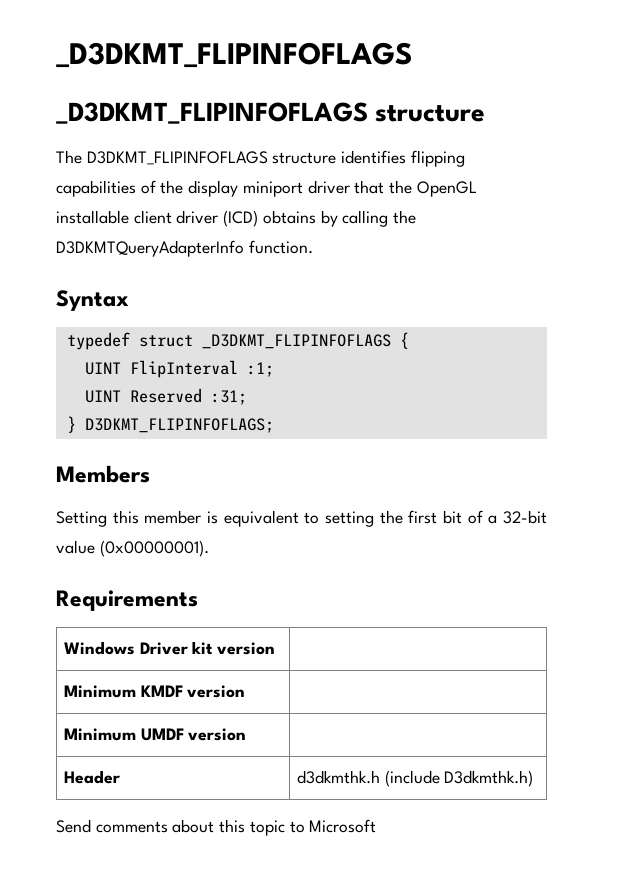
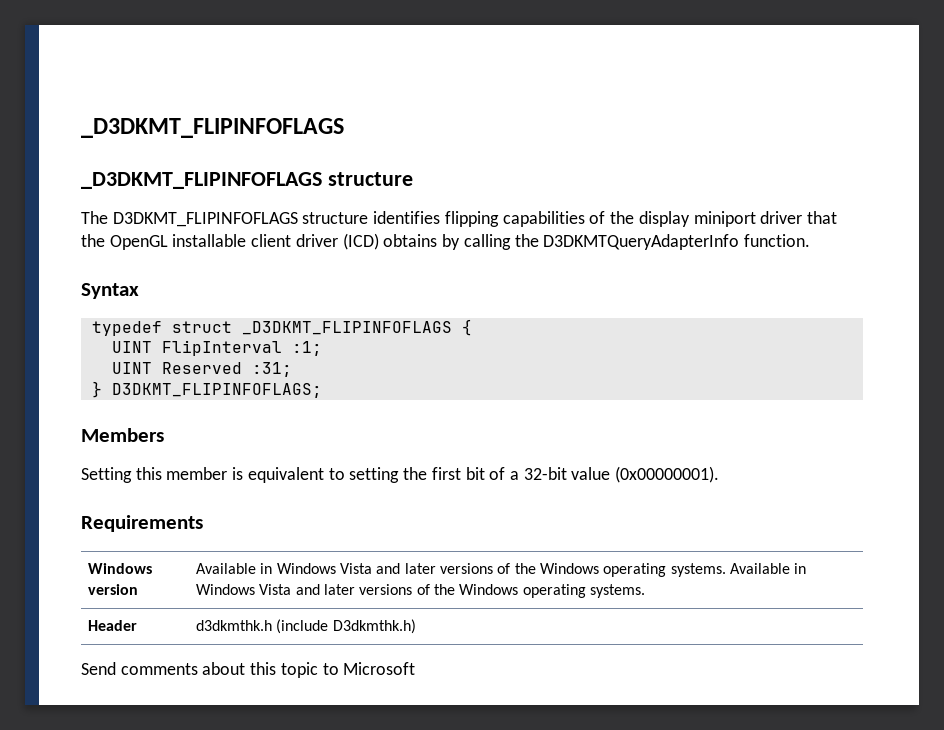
[139,641,276,655] [63,685,246,698] [63,728,247,741] Driver kit version | // Minimum KMDF version | // Minimum UMDF version | -> [88,584,139,595] [196,563,807,577] [196,584,645,598] version | Available in Windows Vista and later versions of the Windows operating systems. Available in Windows Vista and later versions of the Windows operating systems.

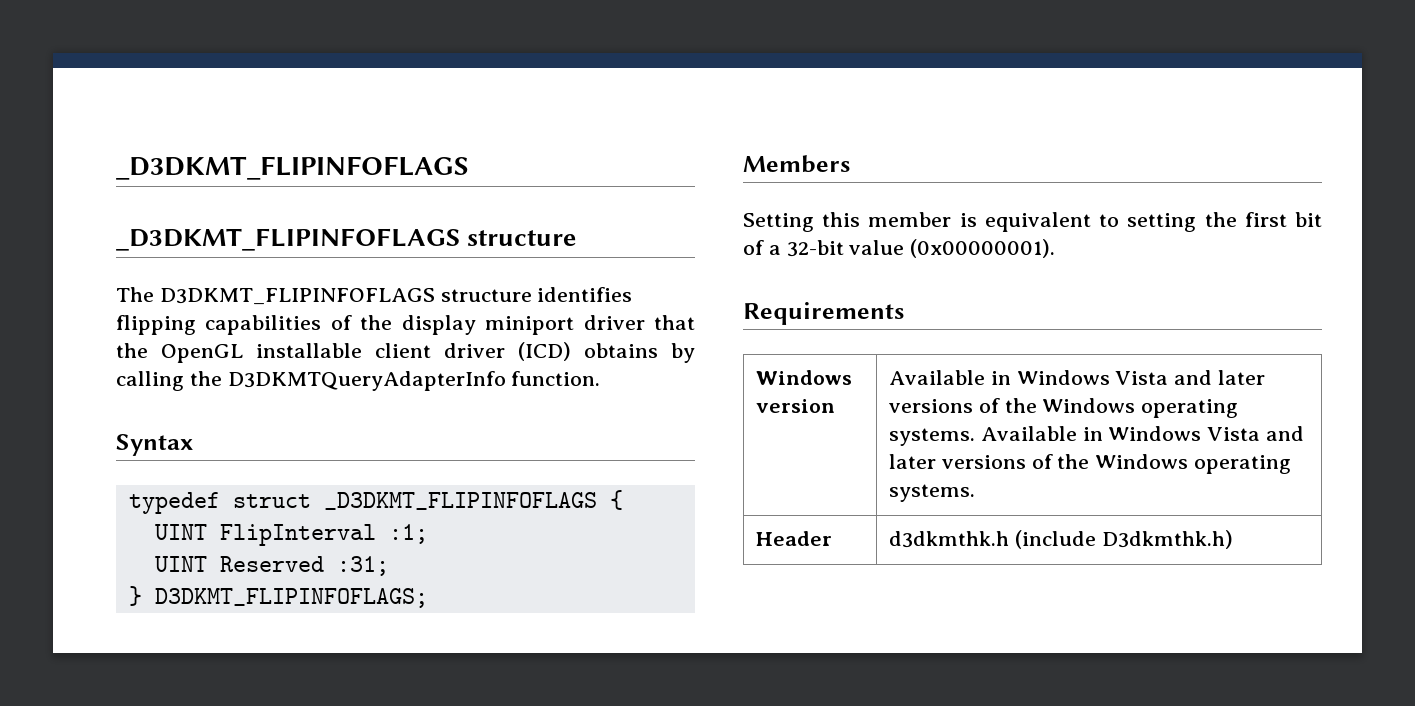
[81,662,416,678] // Send comments about this topic to Microsoft -> (1233, 539) none

